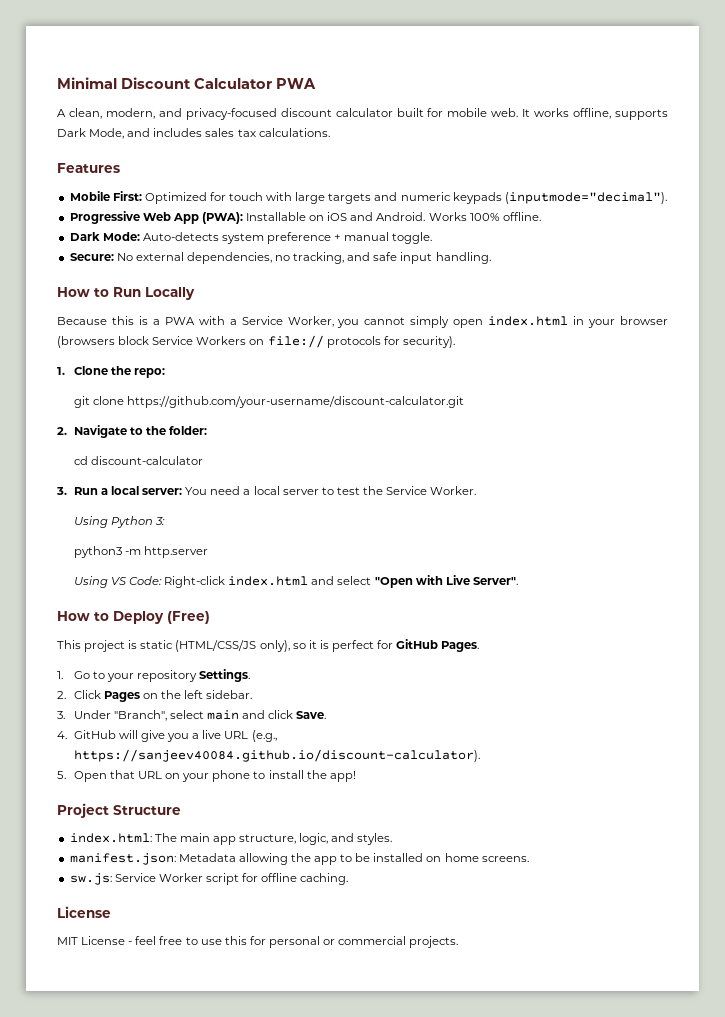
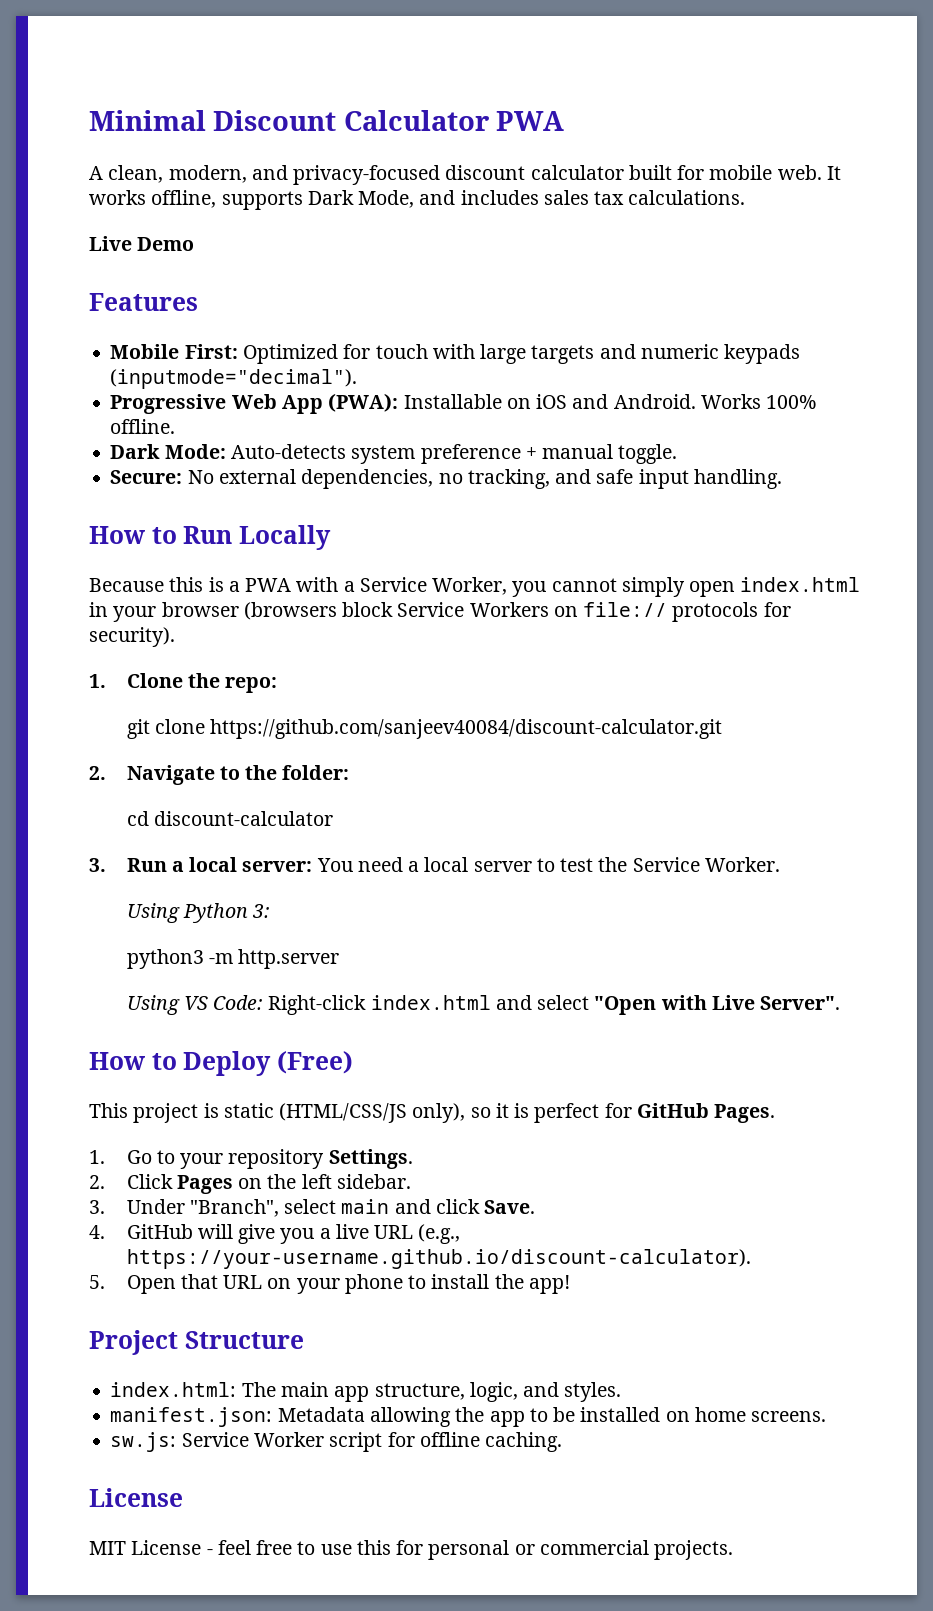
(330, 132) none -> [89,236,195,251] // Live Demo
[126,396,464,408] https://github.com/your-username/discount-calculator.git -> [210,719,723,739] https://github.com/sanjeev40084/discount-calculator.git
[73,749,480,762] https://sanjeev40084.github.io/discount-calculator). -> [126,1249,751,1269] https://your-username.github.io/discount-calculator).

